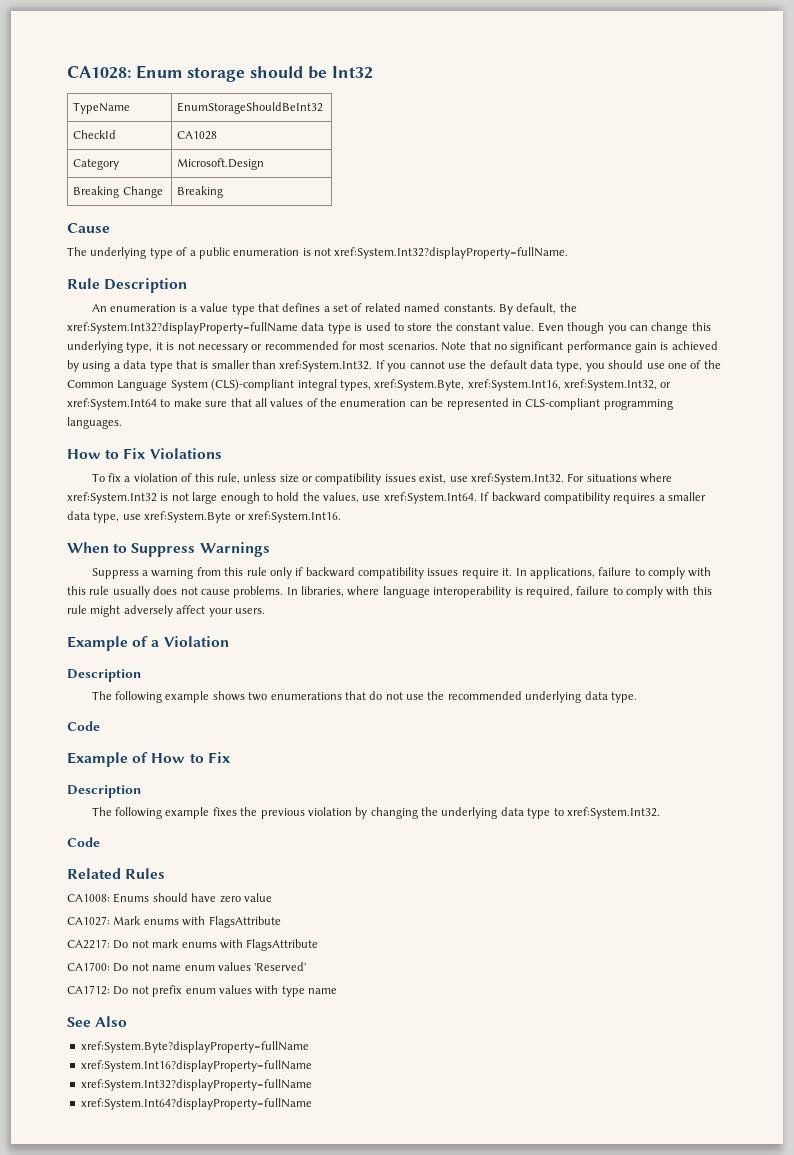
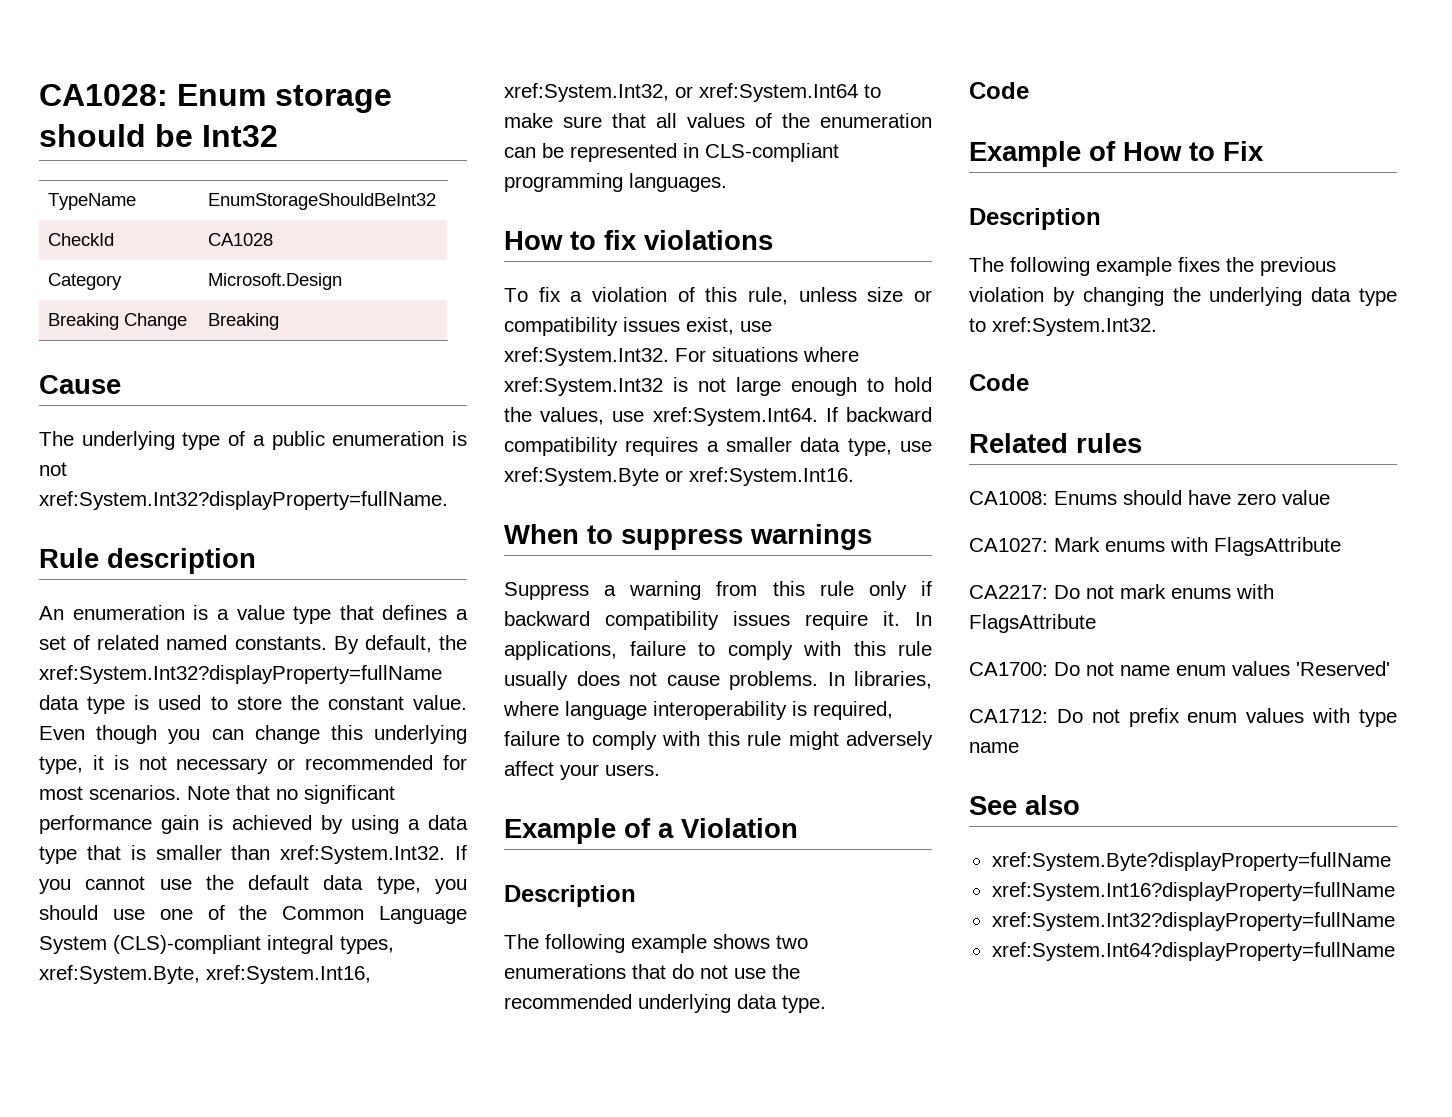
[104,278,188,293] Description -> [107,548,256,574] description
[123,448,222,459] Fix Violations -> [604,230,773,250] fix violations
[131,542,270,557] Suppress Warnings -> [621,524,872,550] suppress warnings
[125,868,166,879] Rules -> [1076,433,1142,453] rules
[95,1016,128,1027] Also -> [1025,795,1080,815] also

